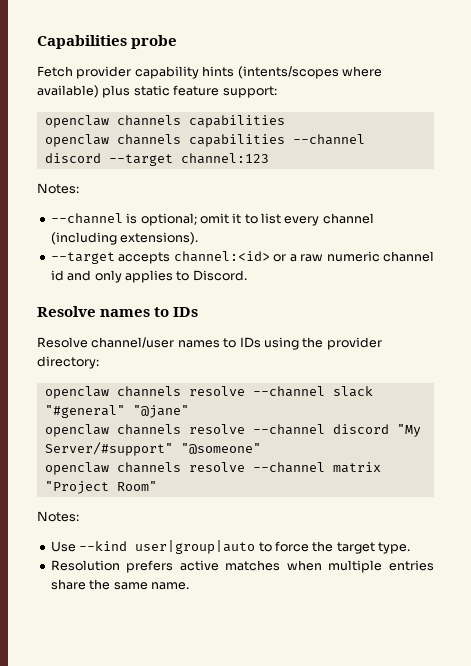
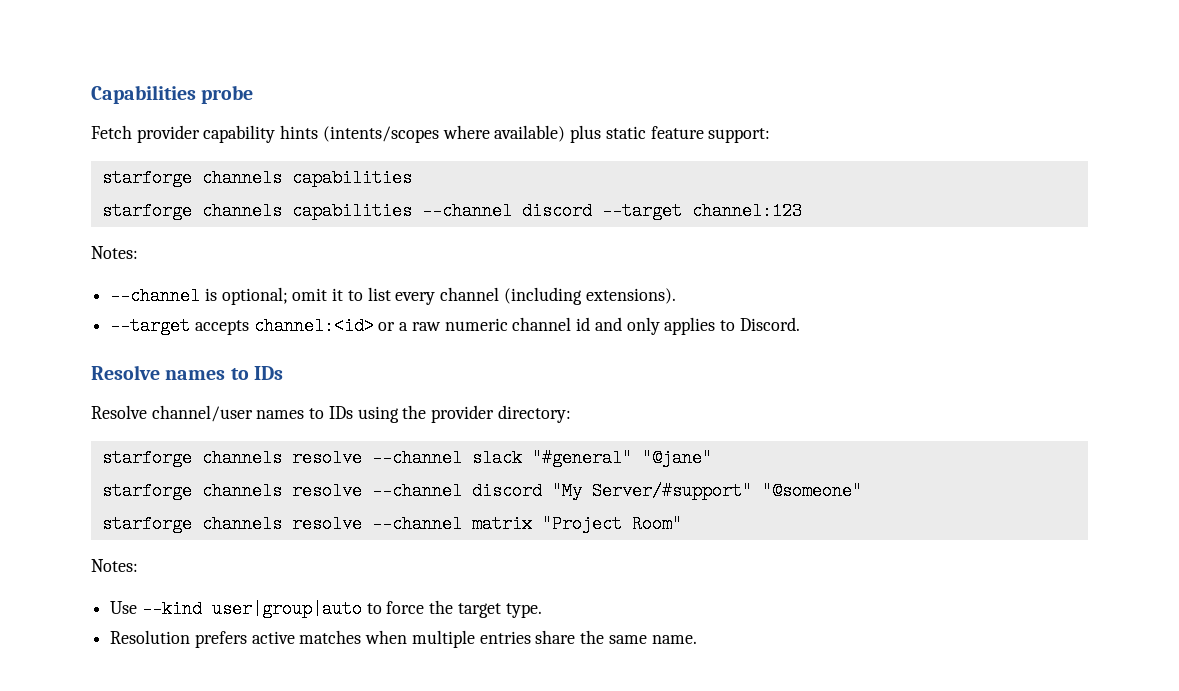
[44,115,109,128] openclaw -> [101,169,192,187] starforge
[44,134,109,147] openclaw -> [101,202,192,220] starforge
[44,386,109,399] openclaw -> [101,449,192,467] starforge
[44,424,109,437] openclaw -> [101,482,192,500] starforge
[44,462,109,475] openclaw -> [101,515,192,533] starforge

